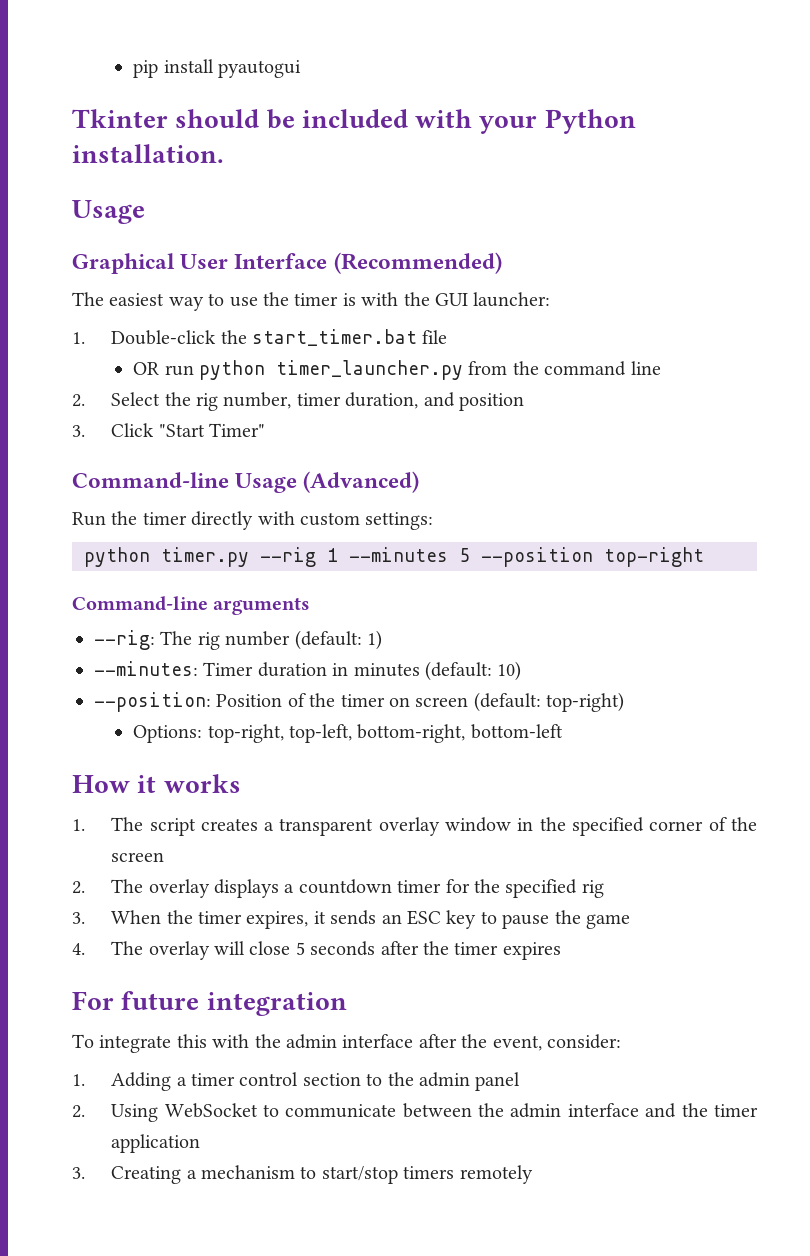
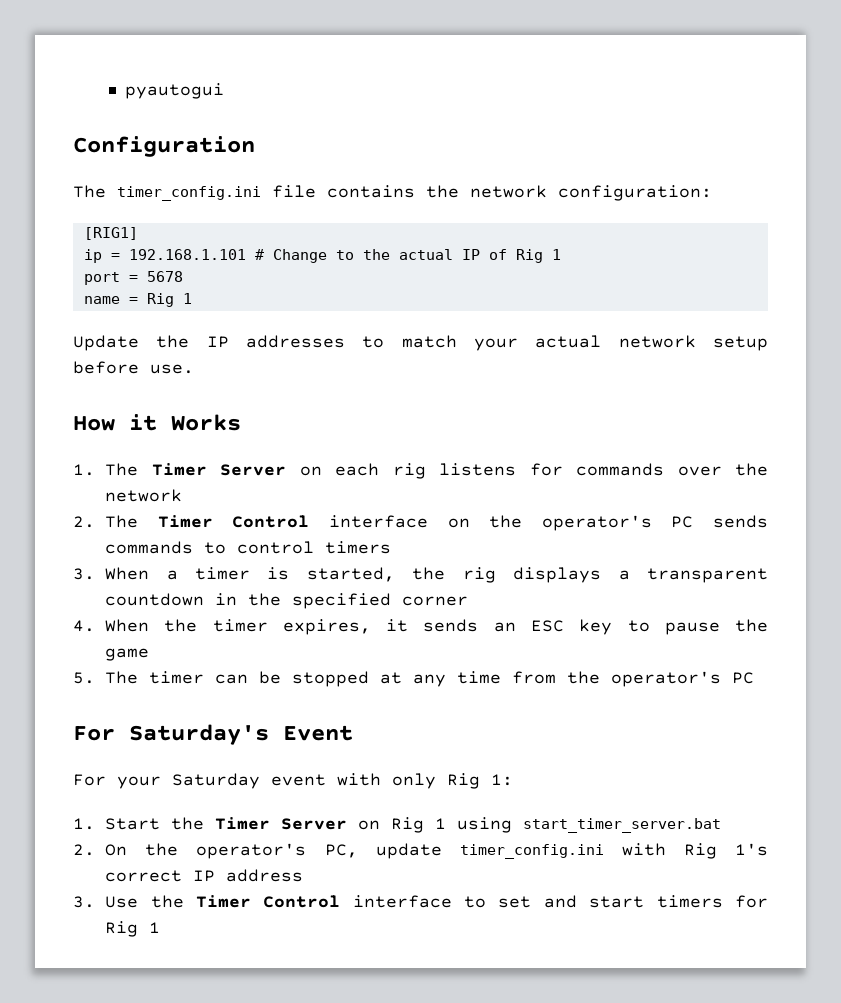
[133,59,214,78] pip install -> (125, 91) none
[72,109,636,134] [72,144,224,163] [72,200,145,224] [72,252,502,274] [72,292,551,311] [72,329,448,346] [133,360,661,380] [72,392,524,411] [72,423,265,437] [72,471,420,493] [72,511,434,530] [84,547,704,567] [72,596,311,615] [94,630,382,650] [94,661,522,681] [94,692,625,712] [133,724,563,743] Tkinter should be included with your Python installation. // Usage // Graphical User Interface (Recommended) // The easiest way to use the timer is with the GUI launcher: // 1. Double-click the start_timer.bat file // OR run python timer_launcher.py from the command line // 2. Select the rig number, timer duration, and position // 3. Click "Start Timer" // Command-line Usage (Advanced) // Run the timer directly with custom settings: // python timer.py --rig 1 --minutes 5 --position top-right // Command-line arguments // --rig: The rig number (default: 1) // --minutes: Timer duration in minutes (default: 10) // --position: Position of the timer on screen (default: top-right) // Options: top-right, top-left, bottom-right, bottom-left -> [73,136,255,157] [73,185,712,201] [83,227,138,240] [83,249,561,263] [83,271,183,285] [83,293,192,307] [73,335,768,351] [73,361,194,374] Configuration // The timer_config.ini file contains the network configuration: // [RIG1] // ip = 192.168.1.101 # Change to the actual IP of Rig 1 // port = 5678 // name = Rig 1 // Update the IP addresses to match your actual network setup before use.
[163,774,241,793] works -> [171,414,241,431] Works
[149,817,757,836] [111,852,165,862] [72,879,604,898] [72,912,85,924] script creates a transparent overlay window in the specified corner of the screen // 2. The overlay displays a countdown timer for the specified rig // 3. -> [151,463,768,479] [105,489,183,502] [73,515,768,531] [105,541,392,554] [73,567,768,583] [105,593,469,609] [73,620,95,632] Timer Server on each rig listens for commands over the network // 2. The Timer Control interface on the operator's PC sends commands to control timers // 3. When a timer is started, the rig displays a transparent countdown in the specified corner // 4.
[72,941,561,960] [72,991,347,1016] [72,1034,621,1053] [72,1072,521,1091] [72,1103,758,1122] [111,1134,201,1153] [72,1165,533,1184] 4. The overlay will close 5 seconds after the timer expires // For future integration // To integrate this with the admin interface after the event, consider: // 1. Adding a timer control section to the admin panel // 2. Using WebSocket to communicate between the admin interface and the timer application // 3. Creating a mechanism to start/stop timers remotely -> [73,671,755,687] [73,724,353,745] [73,773,513,789] [73,817,722,833] [73,843,768,859] [105,869,304,882] [73,895,769,908] [105,921,161,937] 5. The timer can be stopped at any time from the operator's PC // For Saturday's Event // For your Saturday event with only Rig 1: // 1. Start the Timer Server on Rig 1 using start_timer_server.bat // 2. On the operator's PC, update timer_config.ini with Rig 1's correct IP address // 3. Use the Timer Control interface to set and start timers for Rig 1

